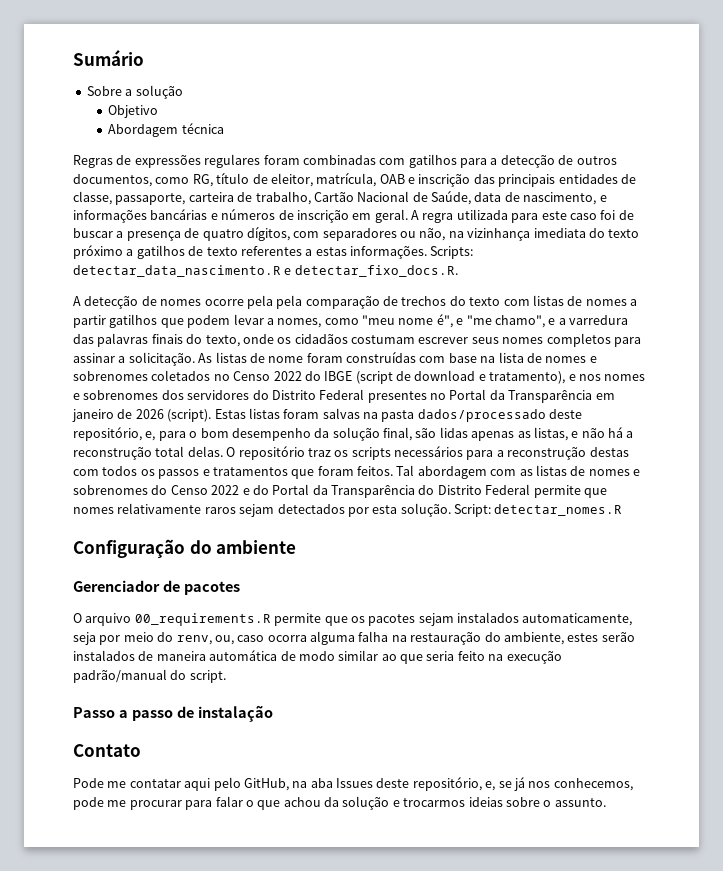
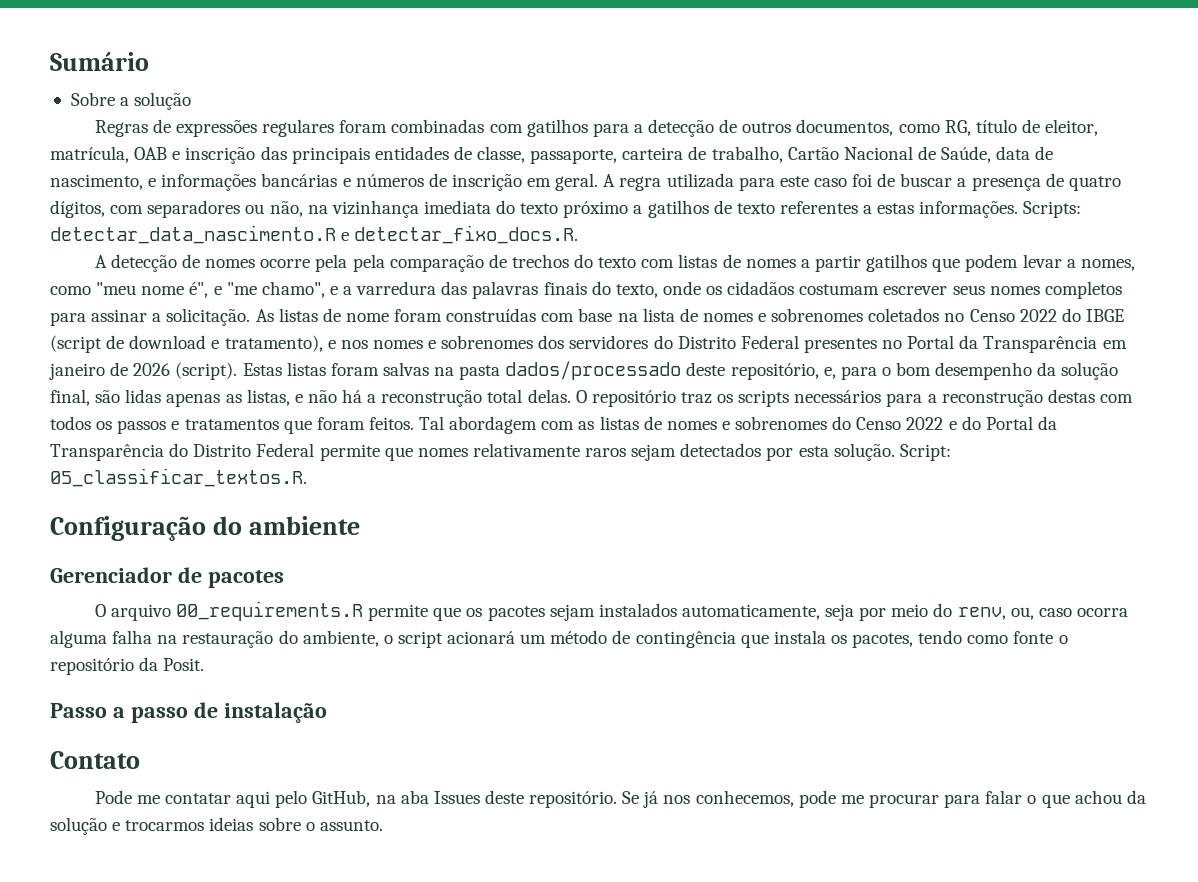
[108,105,159,118] [108,123,224,137] // Objetivo // Abordagem técnica -> (192, 101) none
[494,504,623,516] detectar_nomes.R -> [50,468,307,487] 05_classificar_textos.R.
[567,632,635,642] [73,650,562,664] [73,669,226,683] estes serão instalados de maneira automática de modo similar ao que seria feito na execução padrão/manual do script. -> [383,630,1068,648] [50,657,205,675] o script acionará um método de contingência que instala os pacotes, tendo como fonte o repositório da Posit.
[412,777,512,791] repositório, e, se -> [529,791,640,808] repositório. Se

